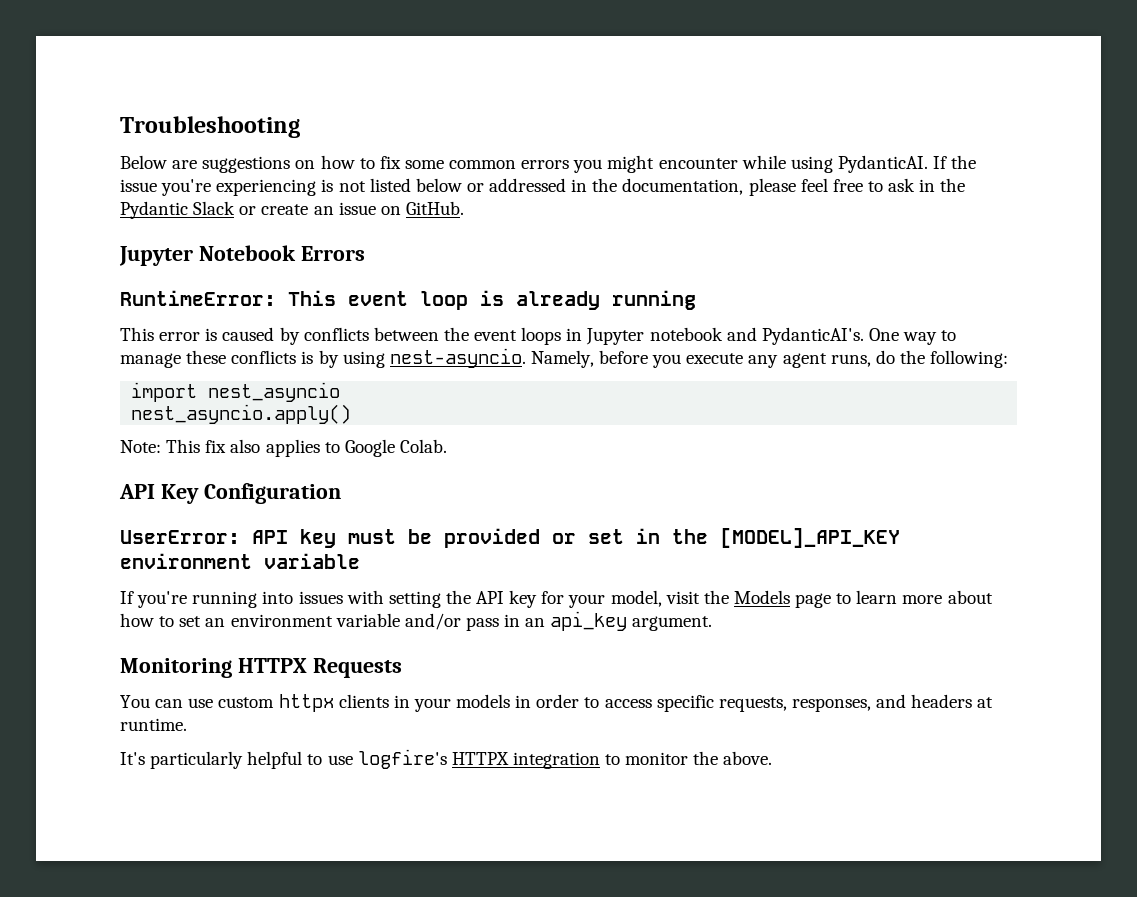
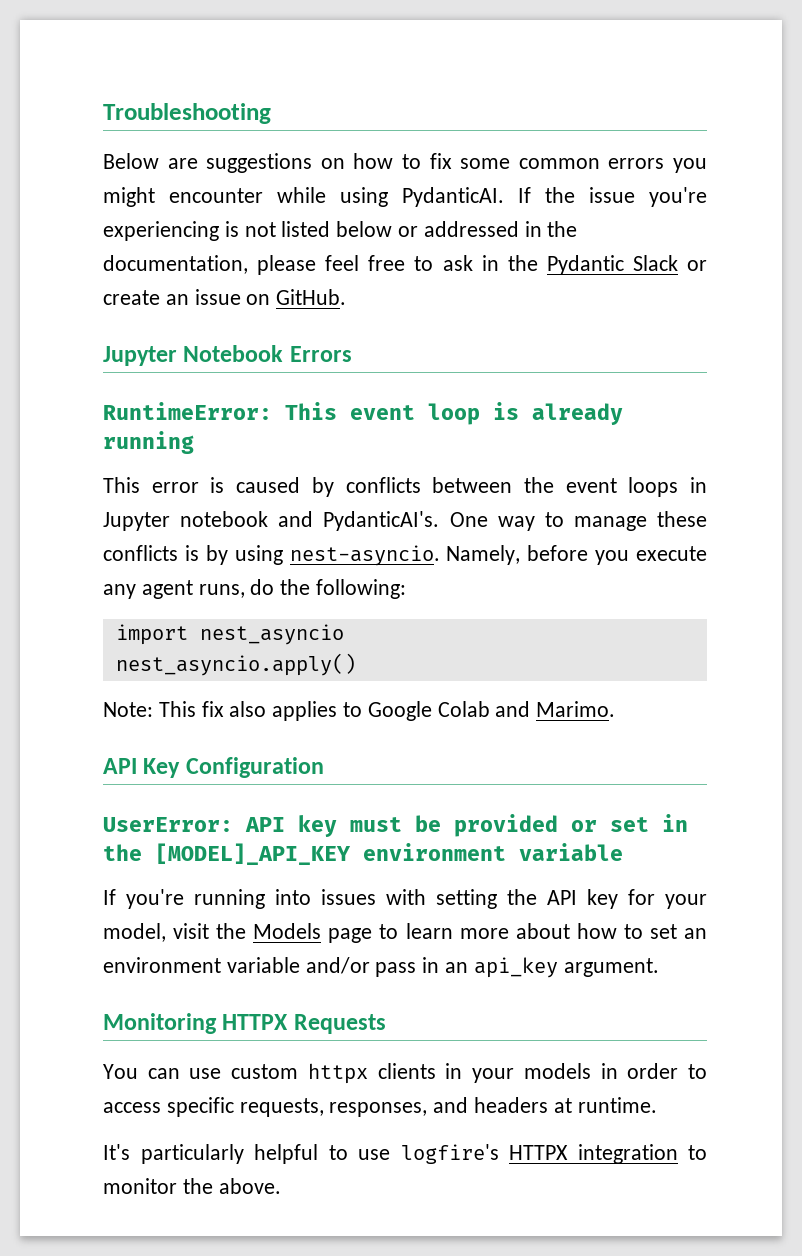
[399,439,447,453] Colab. -> [437,701,616,717] Colab and Marimo.

